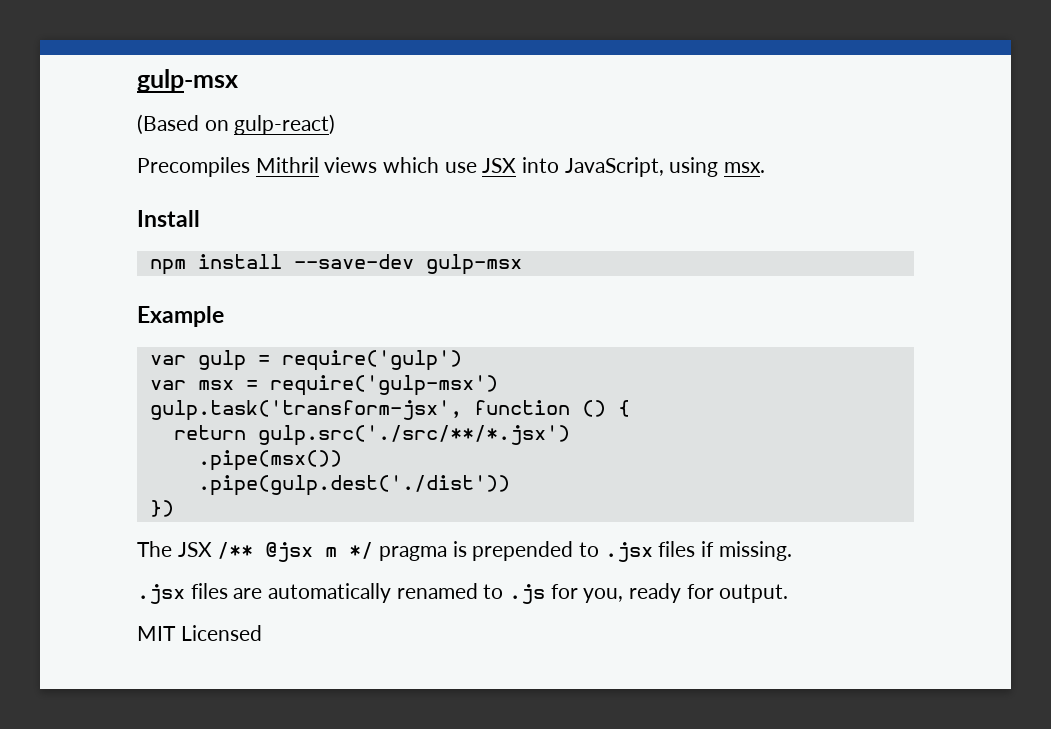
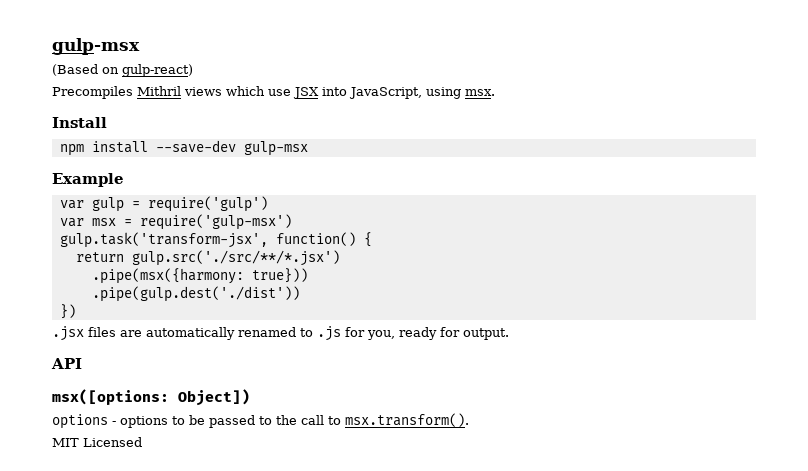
[473,400,606,417] function () -> [275,232,356,246] function()
[197,450,342,471] .pipe(msx()) -> [91,268,308,284] .pipe(msx({harmony: true}))
[137,541,792,562] // The JSX /** @jsx m */ pragma is prepended to .jsx files if missing. -> (76, 311) none
(789, 593) none -> [51,358,82,369] [52,389,250,406] [52,413,469,429] // API // msx([options: Object]) // options - options to be passed to the call to msx.transform().

